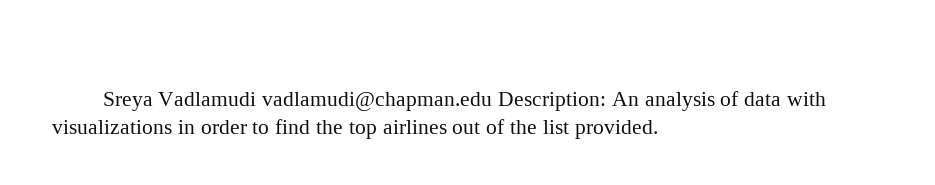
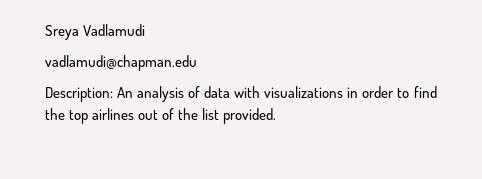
(257, 99) none -> (146, 30) //
(493, 101) none -> (197, 63) //

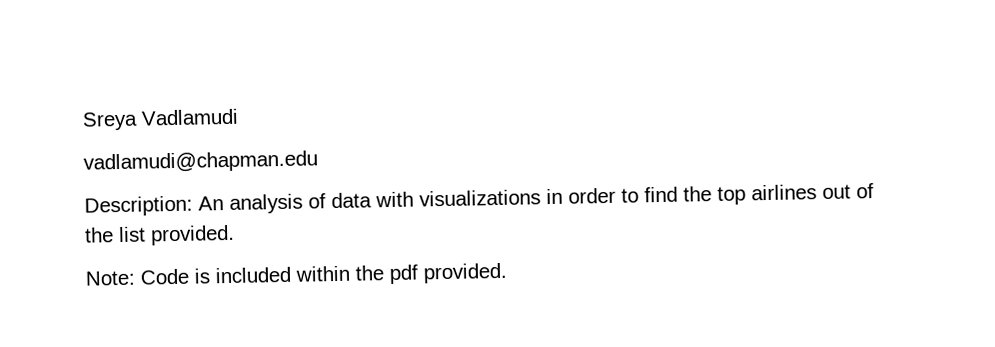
(277, 116) none -> [85,262,508,286] // Note: Code is included within the pdf provided.

